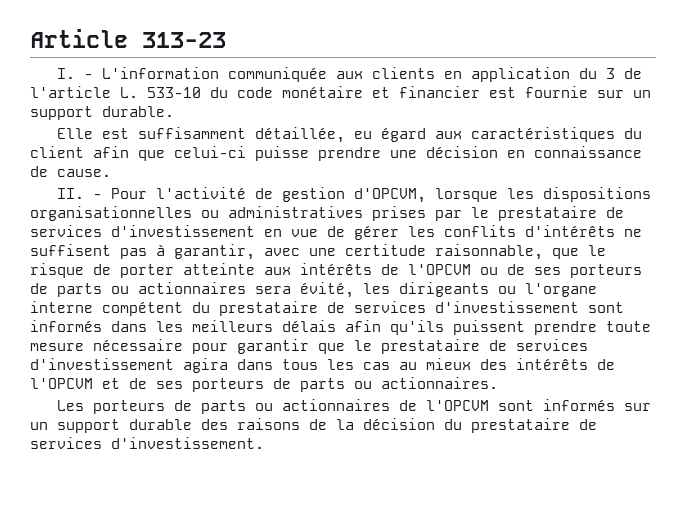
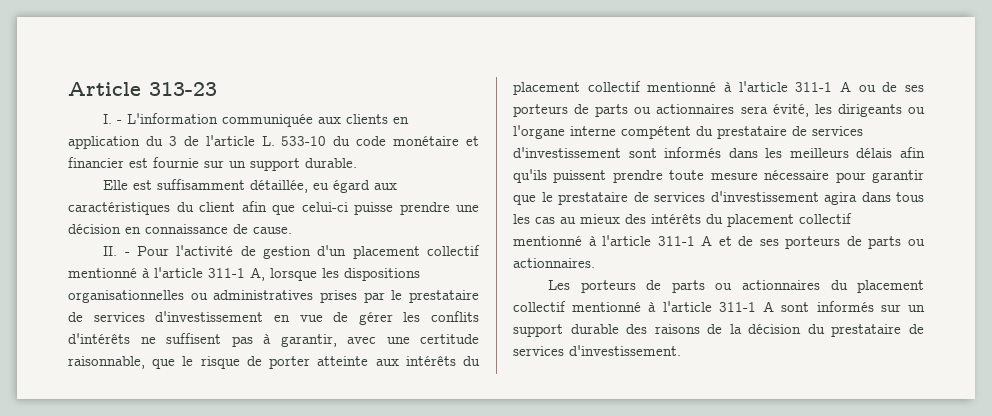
[354,188,427,203] d'OPCVM, -> [317,245,480,259] [68,267,265,281] d'un placement collectif mentionné à l'article 311-1 A,
[381,264,471,275] de l'OPCVM -> [463,356,481,366] [513,81,851,95] du placement collectif mentionné à l'article 311-1 A
[597,359,615,370] [30,378,93,389] de l'OPCVM -> [706,213,852,227] [513,235,713,246] du placement collectif mentionné à l'article 311-1 A
[399,400,490,411] de l'OPCVM -> [830,280,924,293] [513,301,775,312] du placement collectif mentionné à l'article 311-1 A

